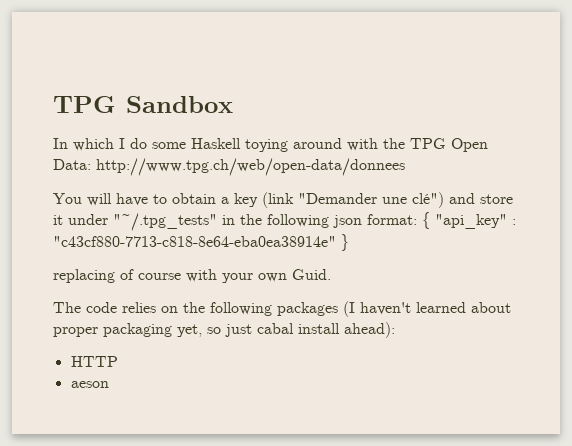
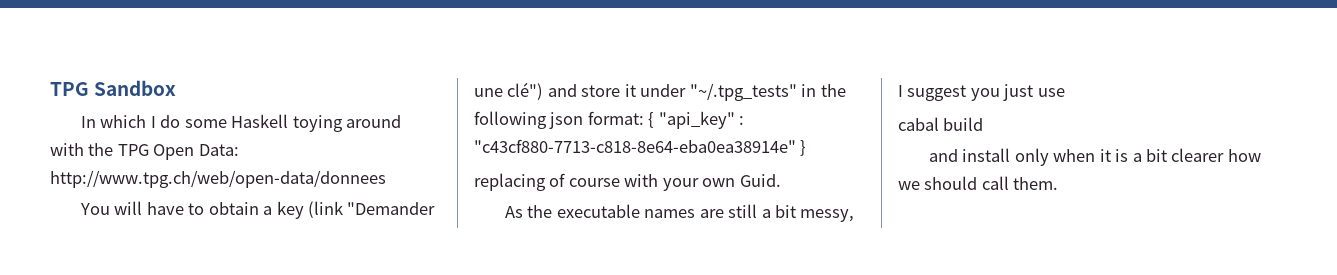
[53,301,511,317] [53,322,395,338] [70,356,118,367] [70,381,109,388] The code relies on the following packages (I haven't learned about proper packaging yet, so just cabal install ahead): // HTTP // aeson -> [504,204,855,222] [898,84,1065,101] [898,117,984,131] [928,148,1261,166] [898,176,1059,190] As the executable names are still a bit messy, I suggest you just use // cabal build // and install only when it is a bit clearer how we should call them.

